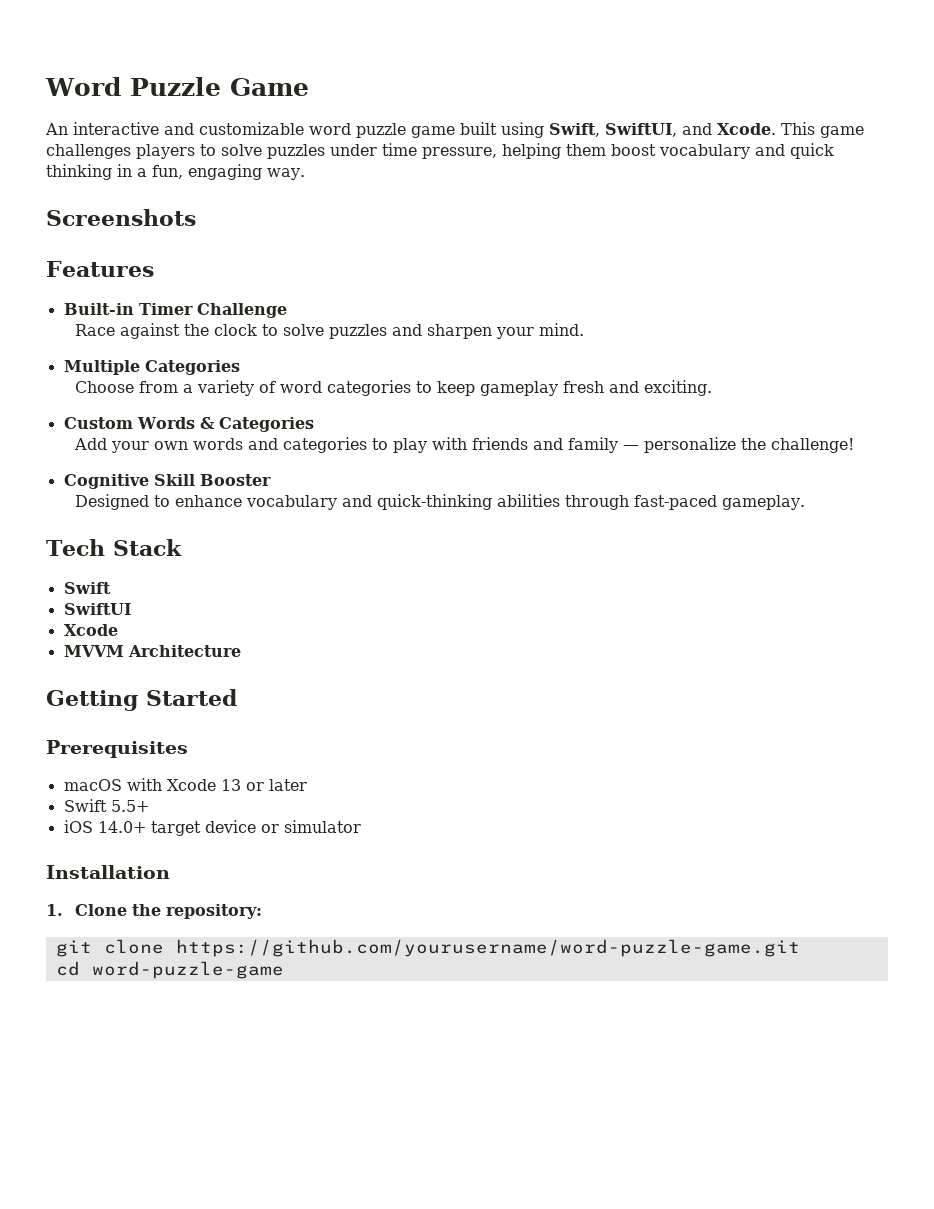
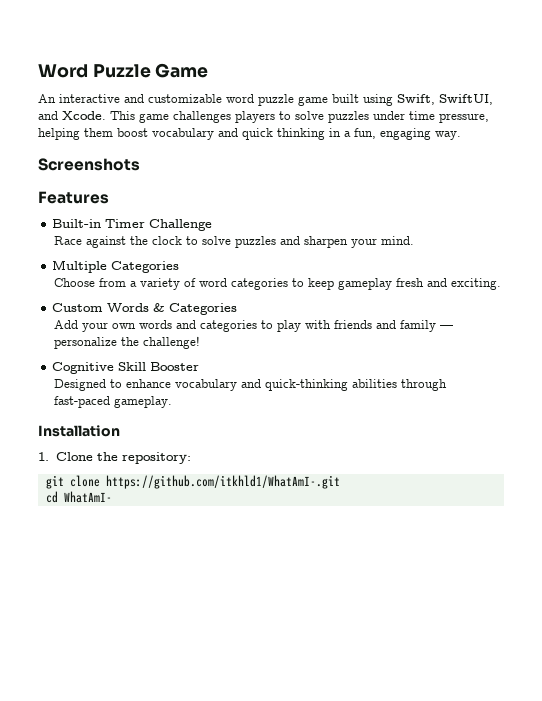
[46,539,182,556] [63,582,111,594] [63,603,131,615] [63,624,118,636] [63,645,241,657] [46,689,237,711] [46,740,188,758] [63,778,307,791] [63,799,149,812] [63,820,361,836] // Tech Stack // Swift // SwiftUI // Xcode // MVVM Architecture // Getting Started // Prerequisites // macOS with Xcode 13 or later // Swift 5.5+ // iOS 14.0+ target device or simulator -> (172, 402) none
[175,939,800,957] https://github.com/yourusername/word-puzzle-game.git -> [105,475,340,489] https://github.com/itkhld1/WhatAmI-.git
[91,961,284,979] word-puzzle-game -> [63,491,112,503] WhatAmI-

